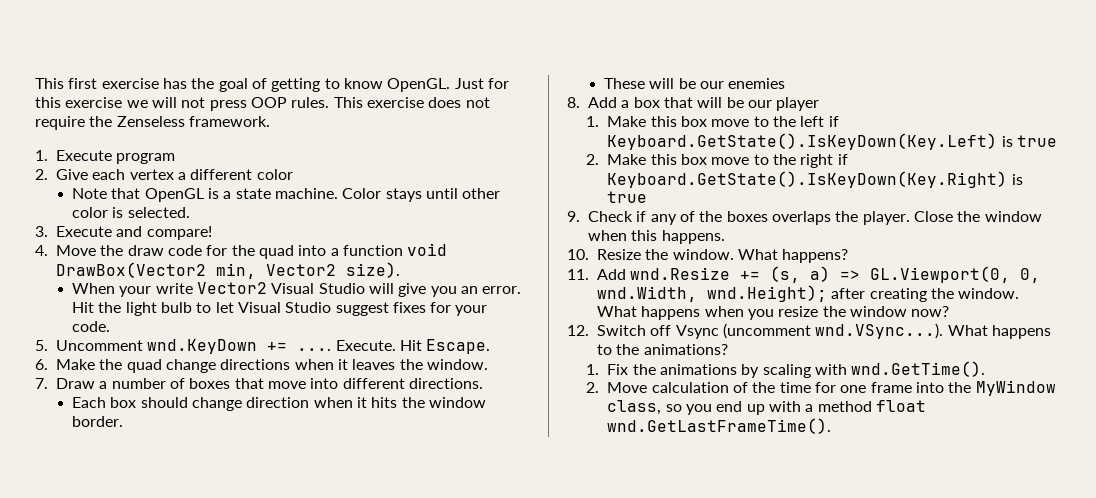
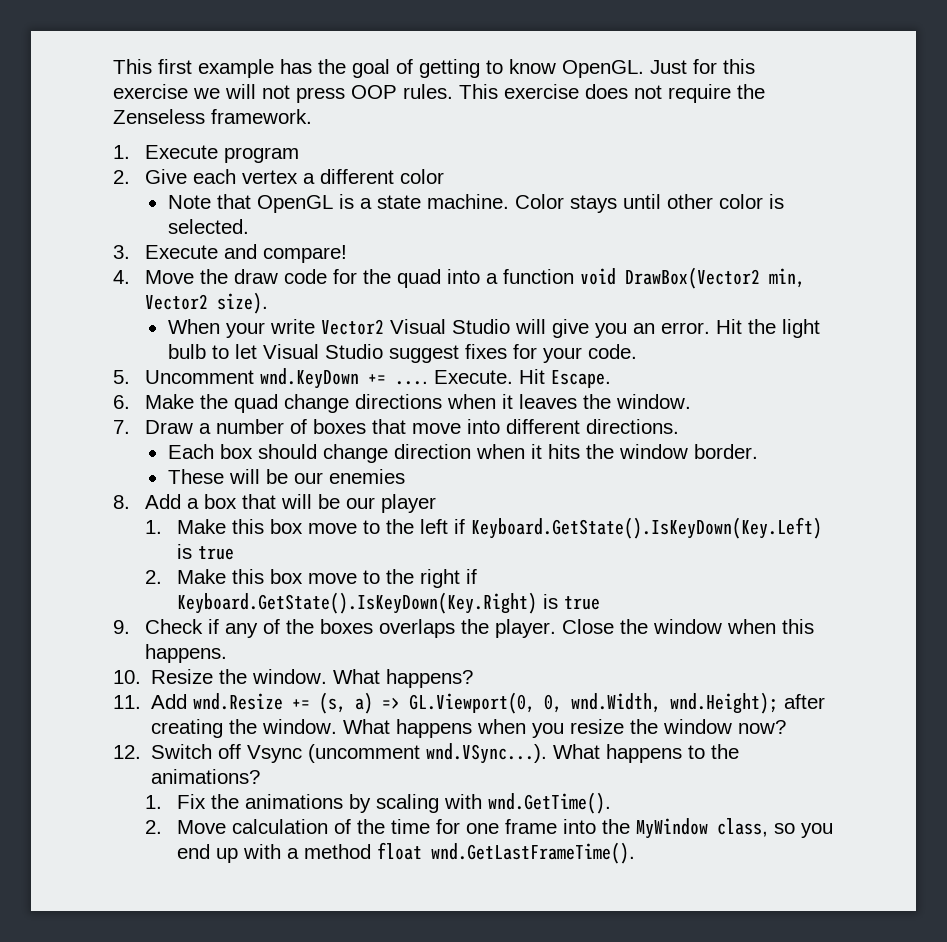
[101,78,159,89] exercise -> [198,59,274,78] example

